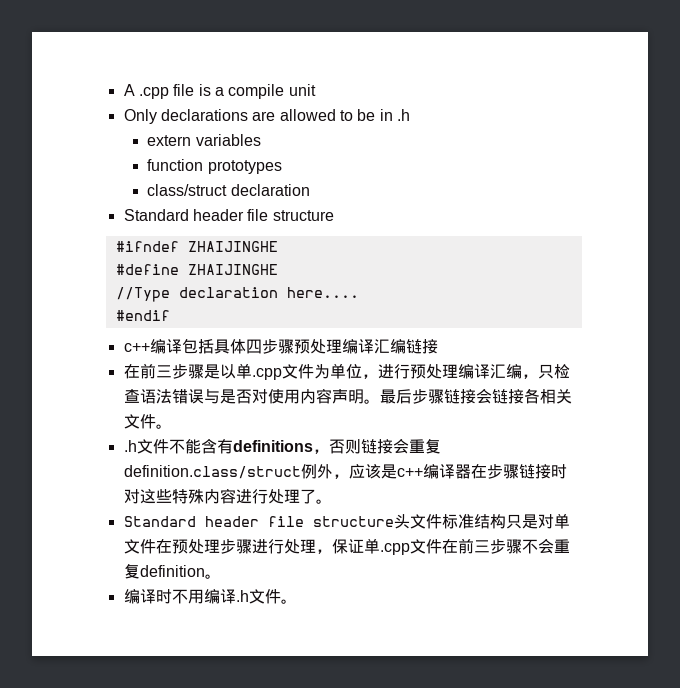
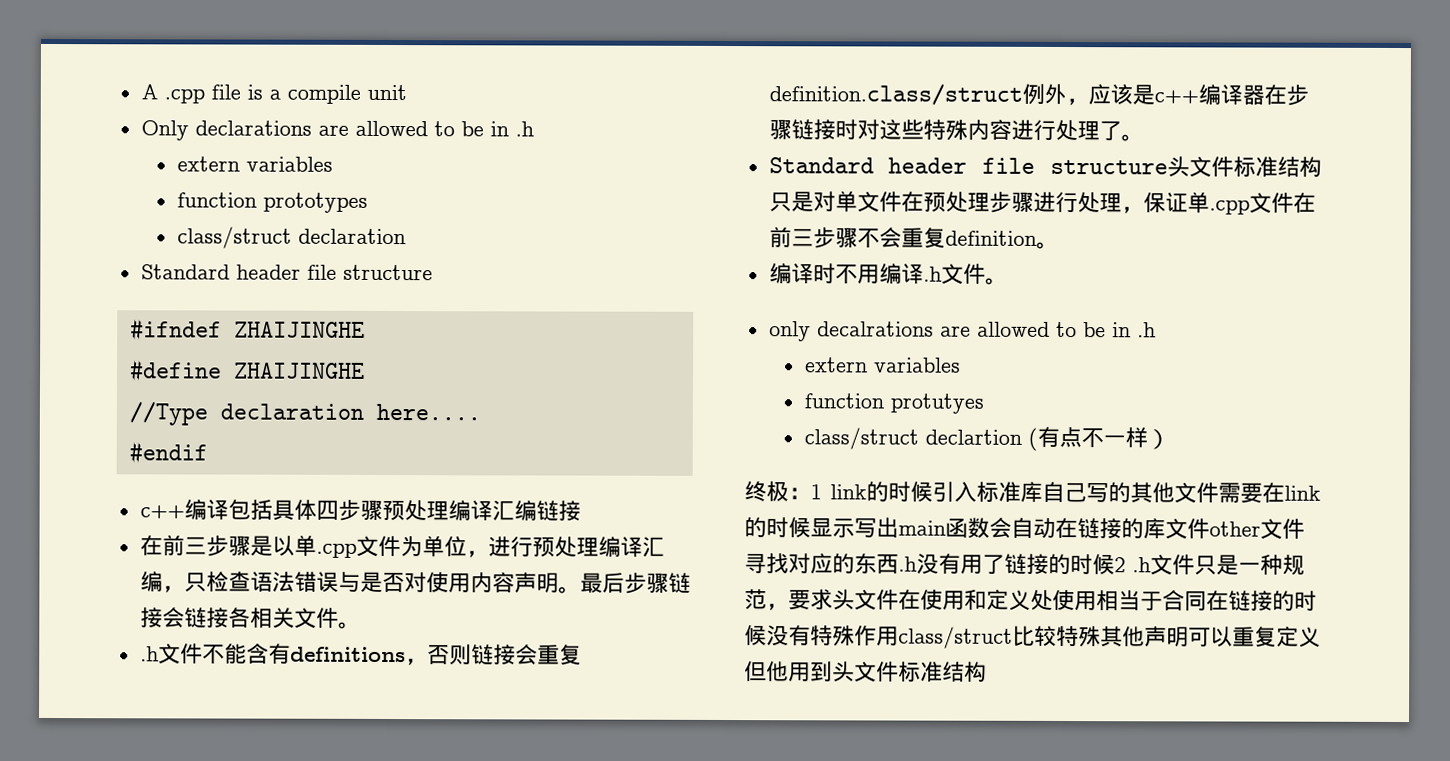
(297, 601) none -> [768,321,1156,342] [804,357,961,373] [803,393,984,414] [803,426,1170,451] [744,481,1321,504] [744,517,1305,540] [744,553,1305,576] [744,589,1317,612] [744,625,1321,649] [744,661,987,683] // only decalrations are allowed to be in .h // extern variables // function protutyes // class/struct declartion (有点不一样） // 终极：1 link的时候引入标准库自己写的其他文件需要在link的时候显示写出main函数会自动在链接的库文件other文件寻找对应的东西.h没有用了链接的时候2 .h文件只是一种规范，要求头文件在使用和定义处使用相当于合同在链接的时候没有特殊作用class/struct比较特殊其他声明可以重复定义但他用到头文件标准结构

